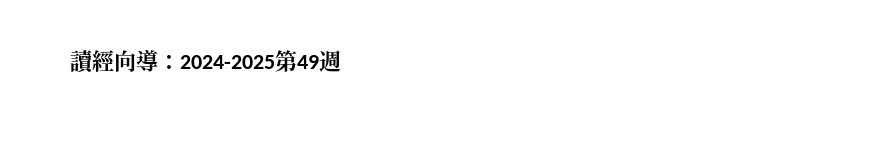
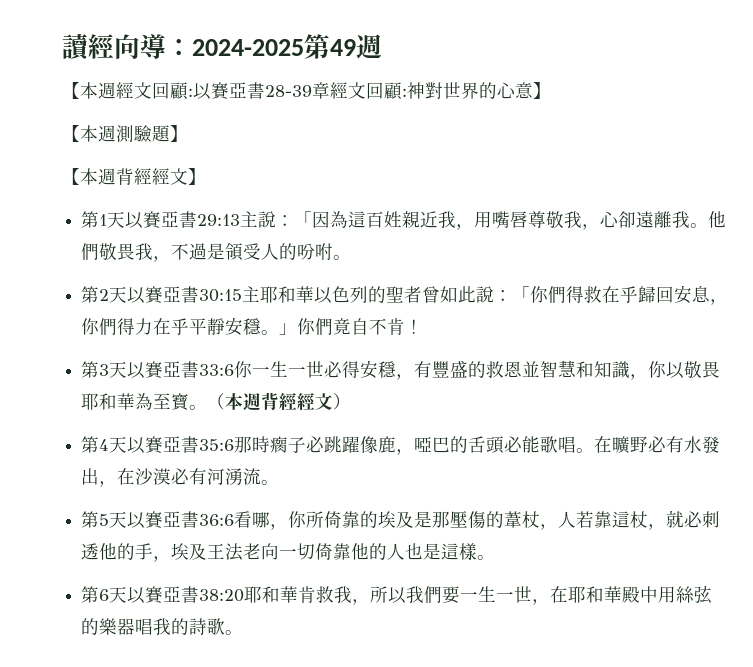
(341, 61) none -> [62,82,551,100] [62,125,188,143] [62,168,206,186] [81,211,727,230] [81,243,352,262] [81,285,729,305] [81,317,424,336] [81,360,721,380] [81,392,352,411] [81,436,721,455] [81,468,280,487] [81,510,721,530] [81,543,496,562] [81,585,713,605] [81,618,244,635] // 【本週經文回顧:以賽亞書28-39章經文回顧:神對世界的心意】 // 【本週測驗題】 // 【本週背經經文】 // 第1天以賽亞書29:13主說：「因為這百姓親近我，用嘴唇尊敬我，心卻遠離我。他們敬畏我，不過是領受人的吩咐。 // 第2天以賽亞書30:15主耶和華以色列的聖者曾如此說：「你們得救在乎歸回安息，你們得力在乎平靜安穩。」你們竟自不肯！ // 第3天以賽亞書33:6你一生一世必得安穩，有豐盛的救恩並智慧和知識，你以敬畏耶和華為至寶。（本週背經經文） // 第4天以賽亞書35:6那時瘸子必跳躍像鹿，啞巴的舌頭必能歌唱。在曠野必有水發出，在沙漠必有河湧流。 // 第5天以賽亞書36:6看哪，你所倚靠的埃及是那壓傷的葦杖，人若靠這杖，就必刺透他的手，埃及王法老向一切倚靠他的人也是這樣。 // 第6天以賽亞書38:20耶和華肯救我，所以我們要一生一世，在耶和華殿中用絲弦的樂器唱我的詩歌。

